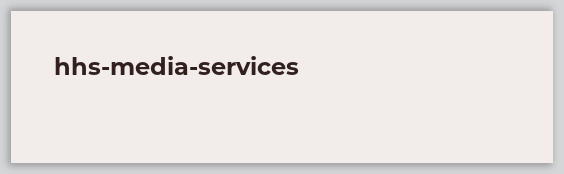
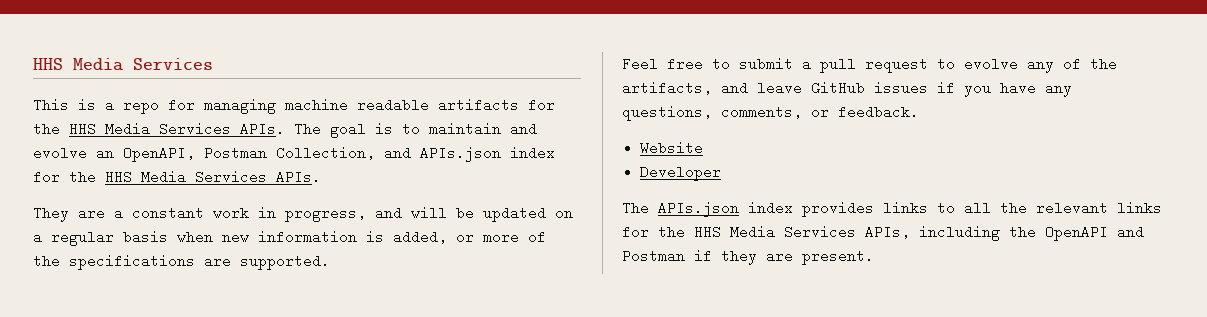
[54,56,299,75] hhs-media-services -> [33,58,213,71] [33,98,555,114] [33,122,537,138] [33,146,555,162] [33,170,321,184] [33,206,573,222] [33,230,546,246] [33,254,330,270] [622,57,1117,73] [622,81,1072,97] [622,105,919,121] [640,141,704,155] [640,165,722,181] [622,201,1162,217] [622,225,1144,241] [622,249,874,265] HHS Media Services // This is a repo for managing machine readable artifacts for the HHS Media Services APIs. The goal is to maintain and evolve an OpenAPI, Postman Collection, and APIs.json index for the HHS Media Services APIs. // They are a constant work in progress, and will be updated on a regular basis when new information is added, or more of the specifications are supported. // Feel free to submit a pull request to evolve any of the artifacts, and leave GitHub issues if you have any questions, comments, or feedback. // Website // Developer // The APIs.json index provides links to all the relevant links for the HHS Media Services APIs, including the OpenAPI and Postman if they are present.

